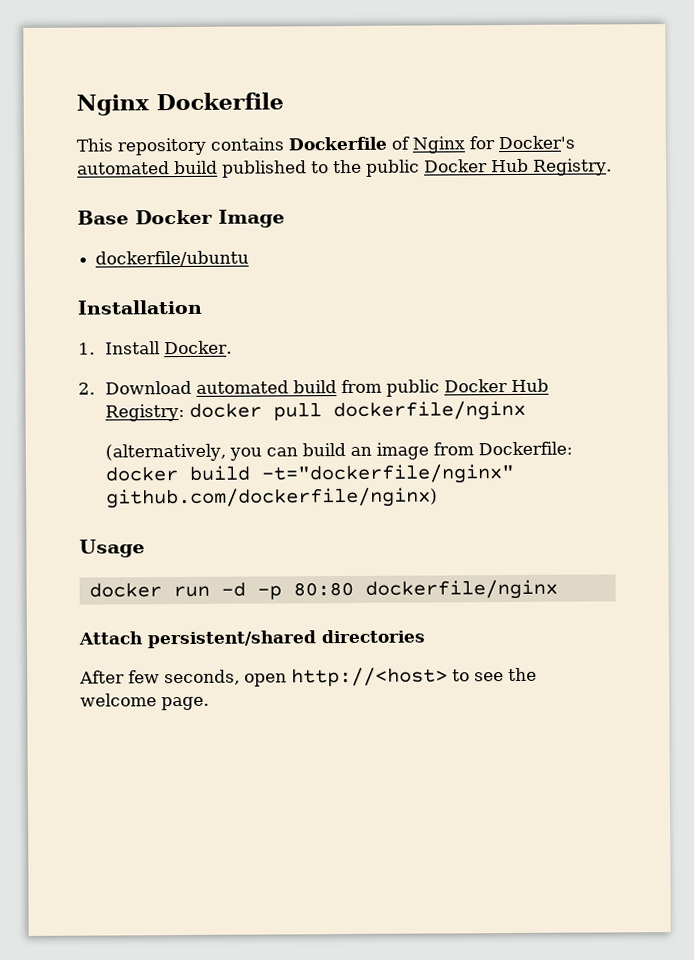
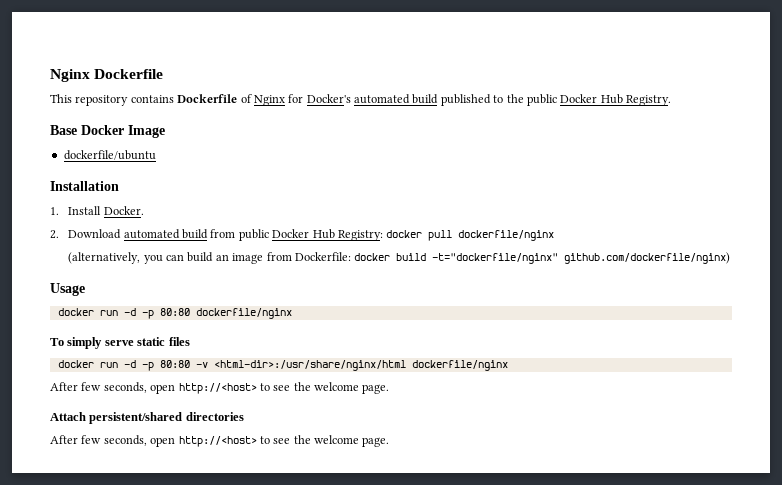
(558, 589) none -> [50,337,190,349] [57,360,508,371] [50,382,390,394] // To simply serve static files // docker run -d -p 80:80 -v <html-dir>:/usr/share/nginx/html dockerfile/nginx // After few seconds, open http://<host> to see the welcome page.

